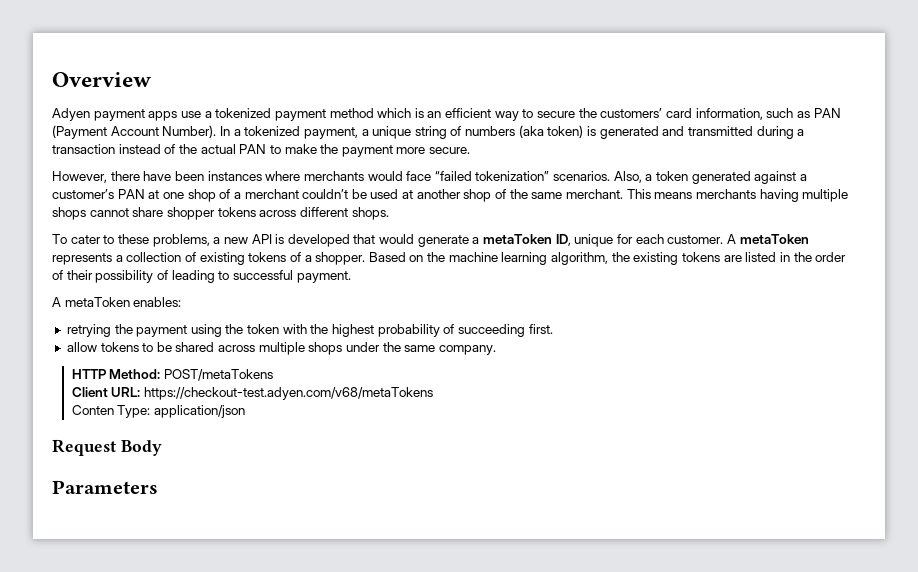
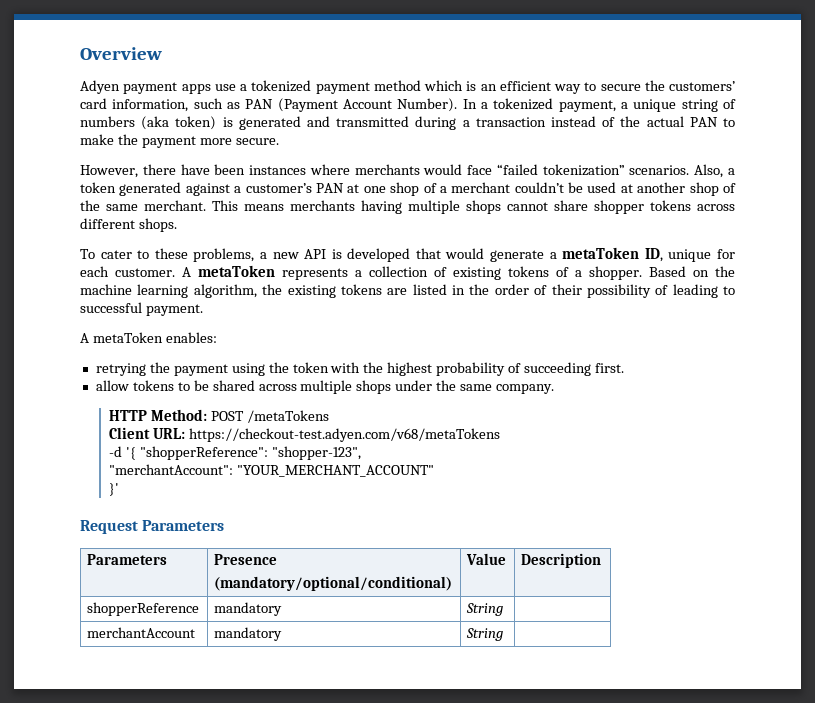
[163,369,273,381] POST/metaTokens -> [210,410,329,423] POST /metaTokens
[71,405,245,418] Conten Type: application/json -> [108,446,361,460] [108,464,434,477] [108,483,119,496] -d '{ "shopperReference": "shopper-123", // "merchantAccount": "YOUR_MERCHANT_ACCOUNT" // }'
[120,440,162,456] [52,480,158,494] Body // Parameters -> [142,520,225,531] [87,554,168,565] [214,554,278,565] [214,576,453,591] [466,553,507,565] [521,553,602,568] [87,602,200,616] [214,602,283,616] [466,603,504,616] [87,627,196,638] [214,627,283,641] [466,628,504,641] Parameters // Parameters | Presence // (mandatory/optional/conditional) | Value | Description // shopperReference | mandatory | String | // merchantAccount | mandatory | String |

